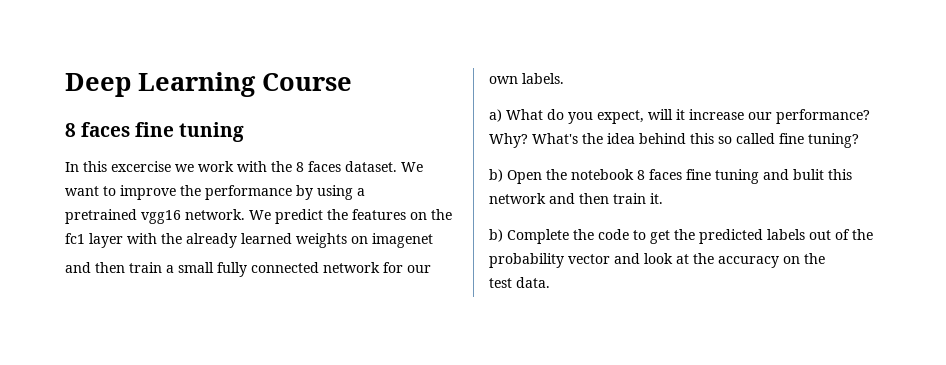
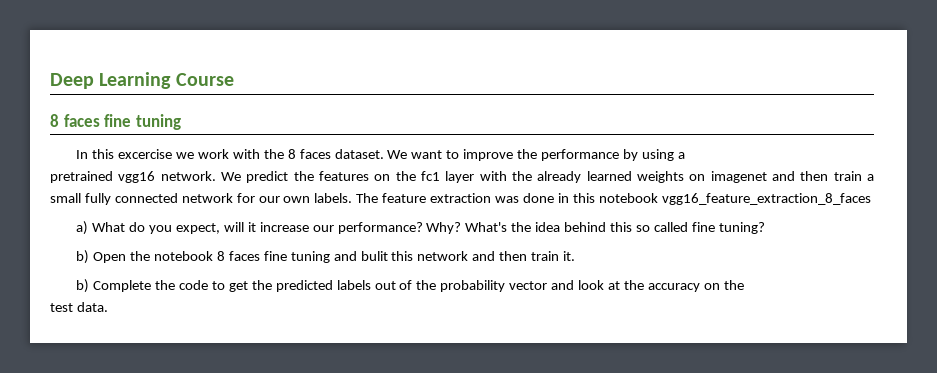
(433, 240) // -> (767, 177) none
(564, 78) none -> [356,193,871,205] The feature extraction was done in this notebook vgg16_feature_extraction_8_faces

